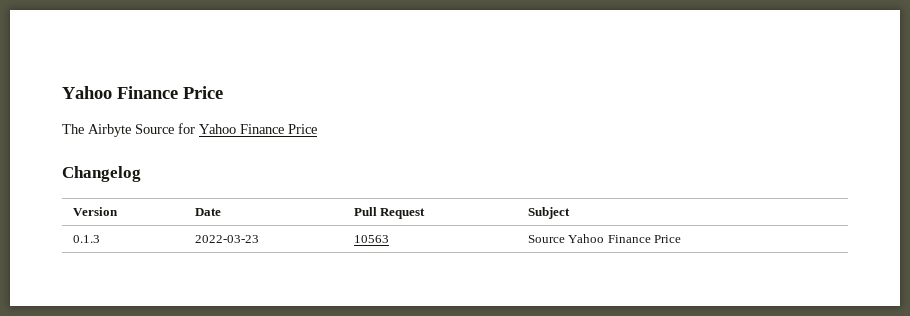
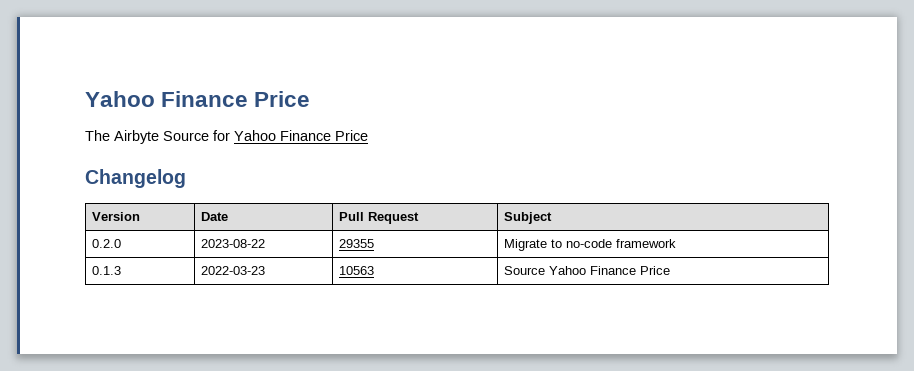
(570, 213) none -> [91,239,121,248] [200,239,265,248] [338,239,374,248] [503,239,676,251] // 0.2.0 | 2023-08-22 | 29355 | Migrate to no-code framework

